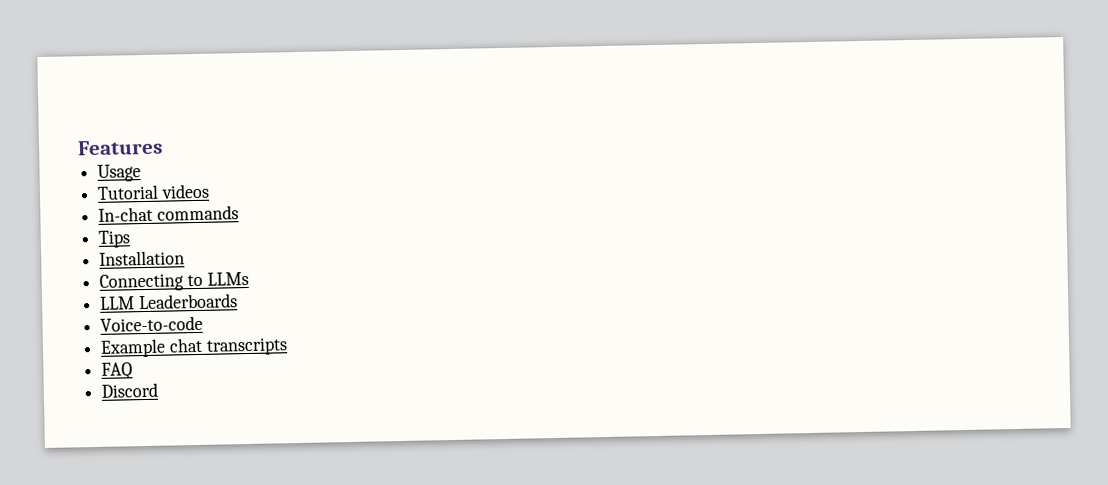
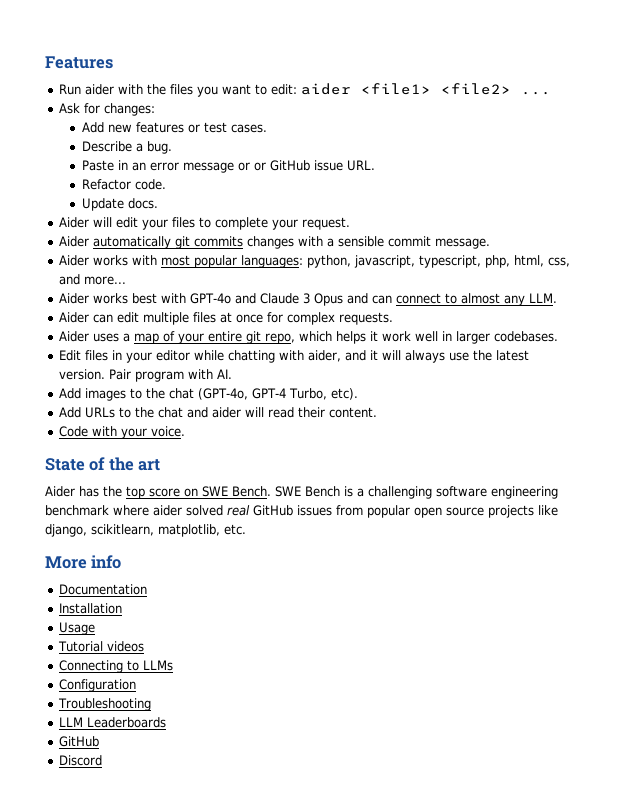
(163, 147) none -> [59,83,552,97] [59,103,156,116] [81,122,267,133] [81,141,172,154] [81,160,375,173] [81,179,166,190] [81,198,158,211] [59,217,351,230] [59,236,491,249] [59,255,571,268] [59,274,127,285] [59,293,558,306] [59,312,394,325] [59,331,559,344] [59,350,530,363] [59,369,233,382] [59,388,359,401] [59,407,378,418] [59,426,186,439] [45,457,161,471] [45,486,558,499] [45,505,558,518] [45,524,246,537] [45,555,122,569] [59,584,148,595] [59,603,123,614] // Run aider with the files you want to edit: aider <file1> <file2> ... // Ask for changes: // Add new features or test cases. // Describe a bug. // Paste in an error message or or GitHub issue URL. // Refactor code. // Update docs. // Aider will edit your files to complete your request. // Aider automatically git commits changes with a sensible commit message. // Aider works with most popular languages: python, javascript, typescript, php, html, css, and more... // Aider works best with GPT-4o and Claude 3 Opus and can connect to almost any LLM. // Aider can edit multiple files at once for complex requests. // Aider uses a map of your entire git repo, which helps it work well in larger codebases. // Edit files in your editor while chatting with aider, and it will always use the latest version. Pair program with AI. // Add images to the chat (GPT-4o, GPT-4 Turbo, etc). // Add URLs to the chat and aider will read their content. // Code with your voice. // State of the art // Aider has the top score on SWE Bench. SWE Bench is a challenging software engineering benchmark where aider solved real GitHub issues from popular open source projects like django, scikitlearn, matplotlib, etc. // More info // Documentation // Installation
[98,205,239,222] [98,230,132,248] [99,250,186,266] // In-chat commands // Tips // Installation -> (145, 646) none
(249, 278) none -> [59,679,137,692] [58,698,152,711] // Configuration // Troubleshooting
[100,315,204,332] [100,337,288,358] [101,362,134,380] Voice-to-code // Example chat transcripts // FAQ -> [59,736,100,747] GitHub

